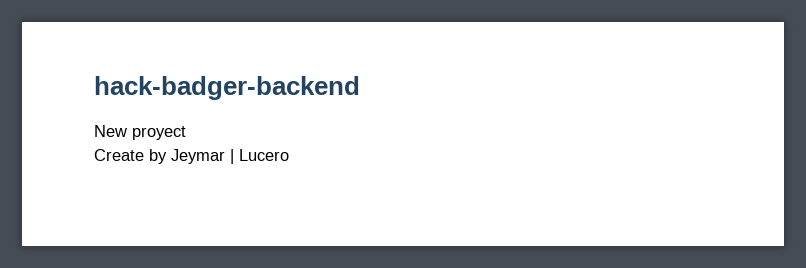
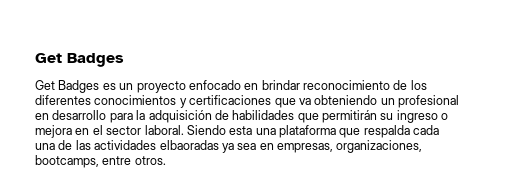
[94,76,360,100] [94,125,186,140] [94,149,289,164] hack-badger-backend // New proyect // Create by Jeymar | Lucero -> [35,53,124,67] [35,80,427,93] [35,95,459,108] [35,110,449,123] [35,125,440,138] [35,140,423,153] [35,155,166,168] Get Badges // Get Badges es un proyecto enfocado en brindar reconocimiento de los diferentes conocimientos y certificaciones que va obteniendo un profesional en desarrollo para la adquisición de habilidades que permitirán su ingreso o mejora en el sector laboral. Siendo esta una plataforma que respalda cada una de las actividades elbaoradas ya sea en empresas, organizaciones, bootcamps, entre otros.

